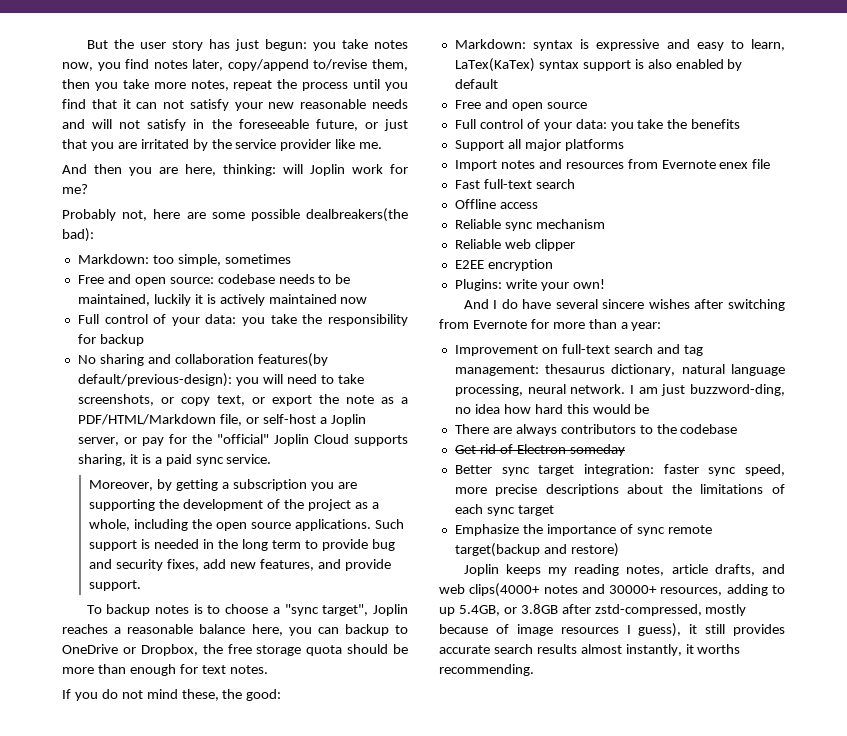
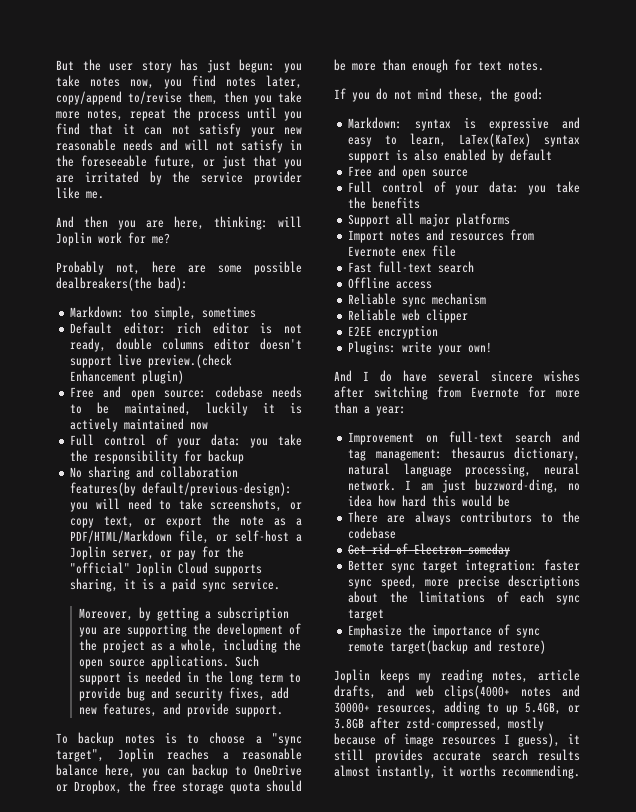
(291, 259) none -> [70,322,302,334] [70,338,302,352] [70,354,233,368] [70,370,185,384] // Default editor: rich editor is not ready, double columns editor doesn't support live preview.(check Enhancement plugin)

